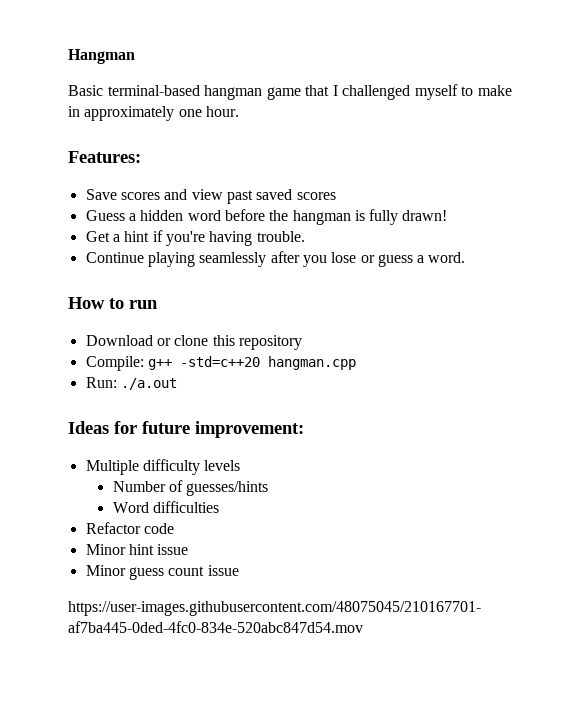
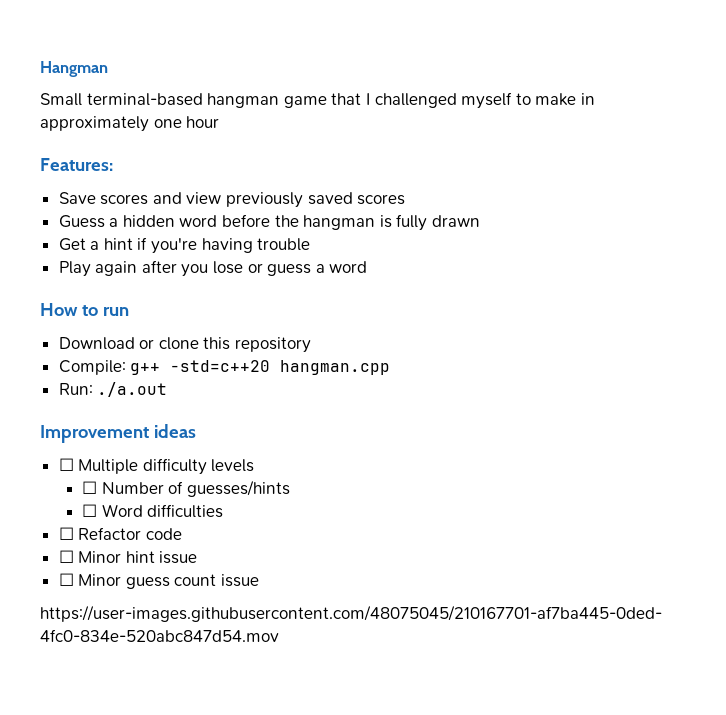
[68,85,103,96] Basic -> [40,93,82,106] Small
[205,106,239,117] hour. -> [186,116,220,128] hour
[226,190,253,204] past -> [226,192,304,208] previously
[402,210,448,221] drawn! -> [432,215,481,227] drawn
[256,231,305,242] [85,252,267,267] trouble. // Continue playing seamlessly -> [257,238,311,251] [58,261,138,277] trouble // Play again
[428,252,466,263] word. -> [329,261,368,273] word
[68,421,304,438] Ideas for future improvement: // -> [40,424,196,443] [58,458,74,471] Improvement ideas // ☐
(241, 465) none -> [82,481,98,494] ☐
(269, 488) none -> [82,504,98,517] ☐
(219, 507) none -> [58,527,74,540] ☐
(174, 528) none -> [58,550,74,563] ☐
(189, 549) none -> [58,573,74,586] ☐

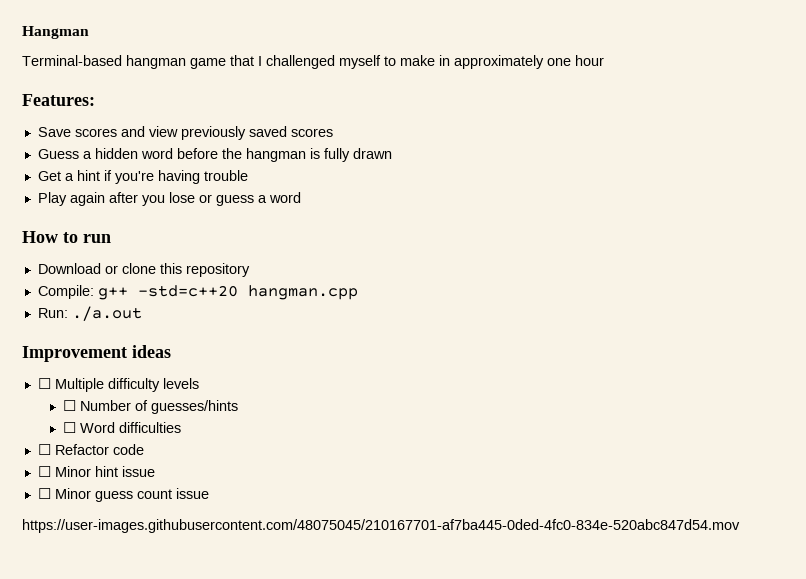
[40,93,203,106] Small terminal-based -> [22,55,122,66] Terminal-based

